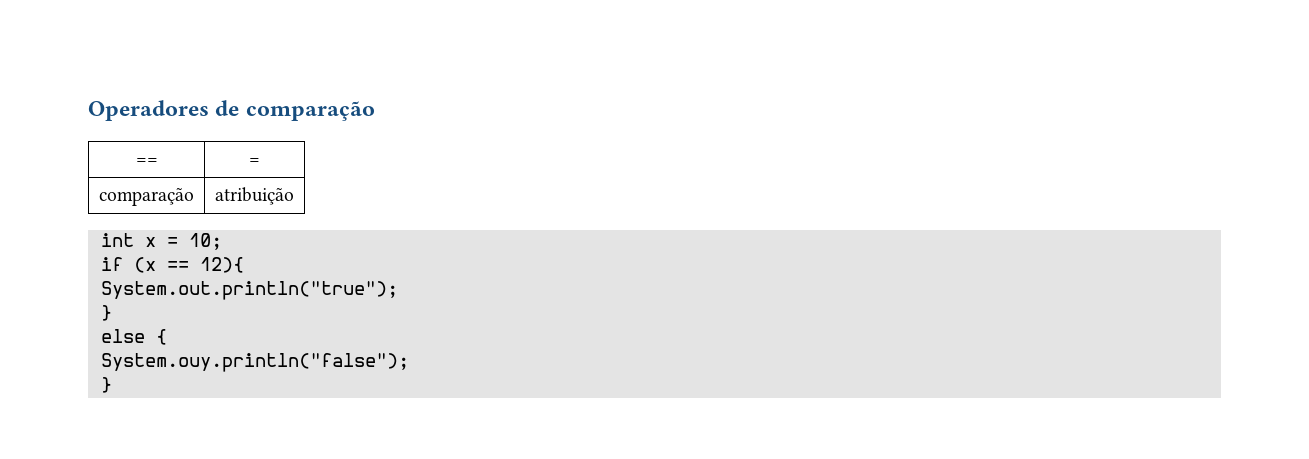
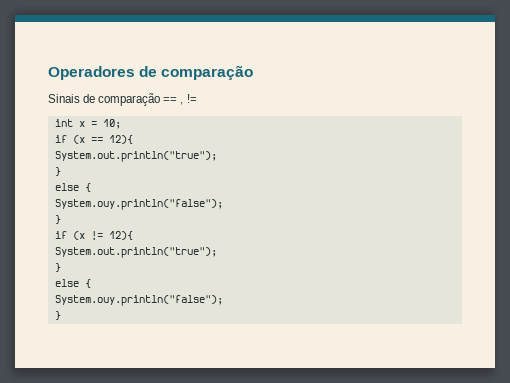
[135,158,158,165] [249,158,260,165] [99,187,194,206] [215,187,294,205] // == | = // comparação | atribuição -> [48,93,197,106] // Sinais de comparação == , !=
(112, 385) none -> [54,231,133,240] [54,247,217,258] [54,263,61,272] [54,279,91,288] [54,295,223,306] [54,311,61,320] // if (x != 12){ // System.out.println("true"); // } // else { // System.ouy.println("false"); // }

